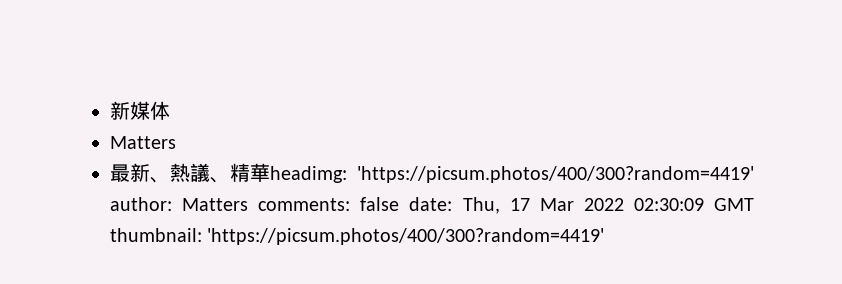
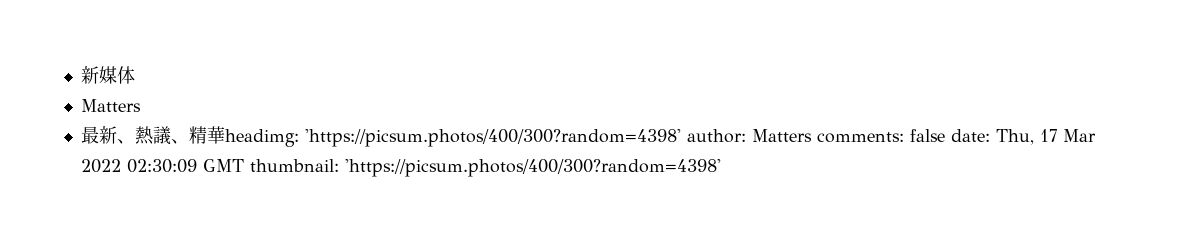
[357,166,754,183] 'https://picsum.photos/400/300?random=4419' -> [304,129,681,147] 'https://picsum.photos/400/300?random=4398'
[207,228,605,245] 'https://picsum.photos/400/300?random=4419' -> [344,159,721,177] 'https://picsum.photos/400/300?random=4398'

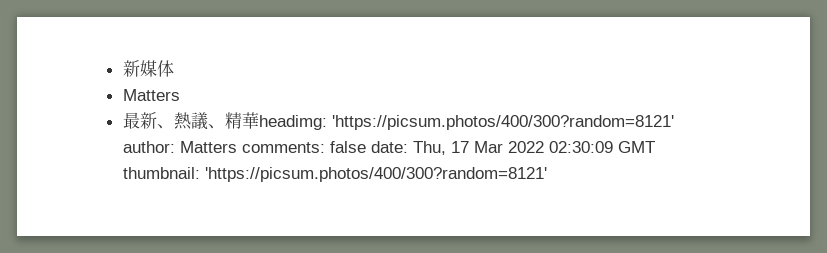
[304,129,681,147] 'https://picsum.photos/400/300?random=4398' -> [331,115,674,130] 'https://picsum.photos/400/300?random=8121'
[344,159,721,177] 'https://picsum.photos/400/300?random=4398' -> [204,167,547,182] 'https://picsum.photos/400/300?random=8121'

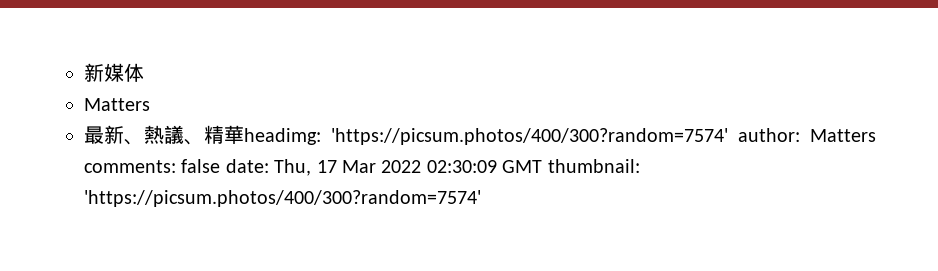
[331,115,674,130] 'https://picsum.photos/400/300?random=8121' -> [331,128,728,145] 'https://picsum.photos/400/300?random=7574'
[204,167,547,182] 'https://picsum.photos/400/300?random=8121' -> [84,190,481,207] 'https://picsum.photos/400/300?random=7574'

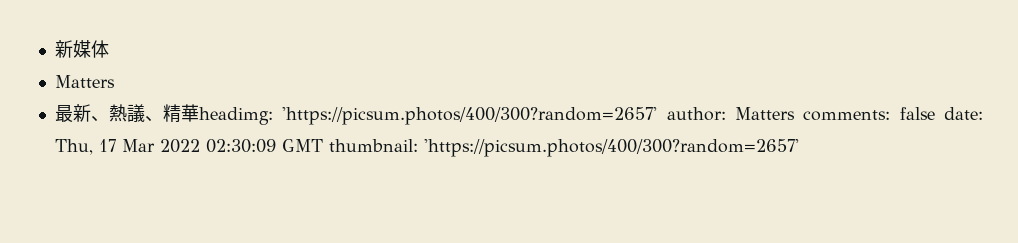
[331,128,728,145] 'https://picsum.photos/400/300?random=7574' -> [282,107,658,125] 'https://picsum.photos/400/300?random=2657'
[84,190,481,207] 'https://picsum.photos/400/300?random=7574' -> [423,139,799,157] 'https://picsum.photos/400/300?random=2657'

